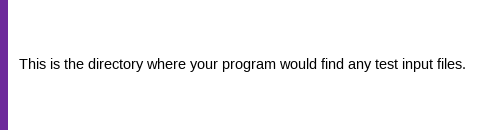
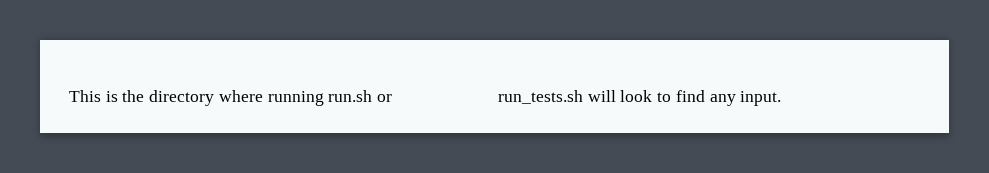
[190,58,466,72] your program would find any test input files. -> [267,90,782,106] running run.sh or run_tests.sh will look to find any input.

